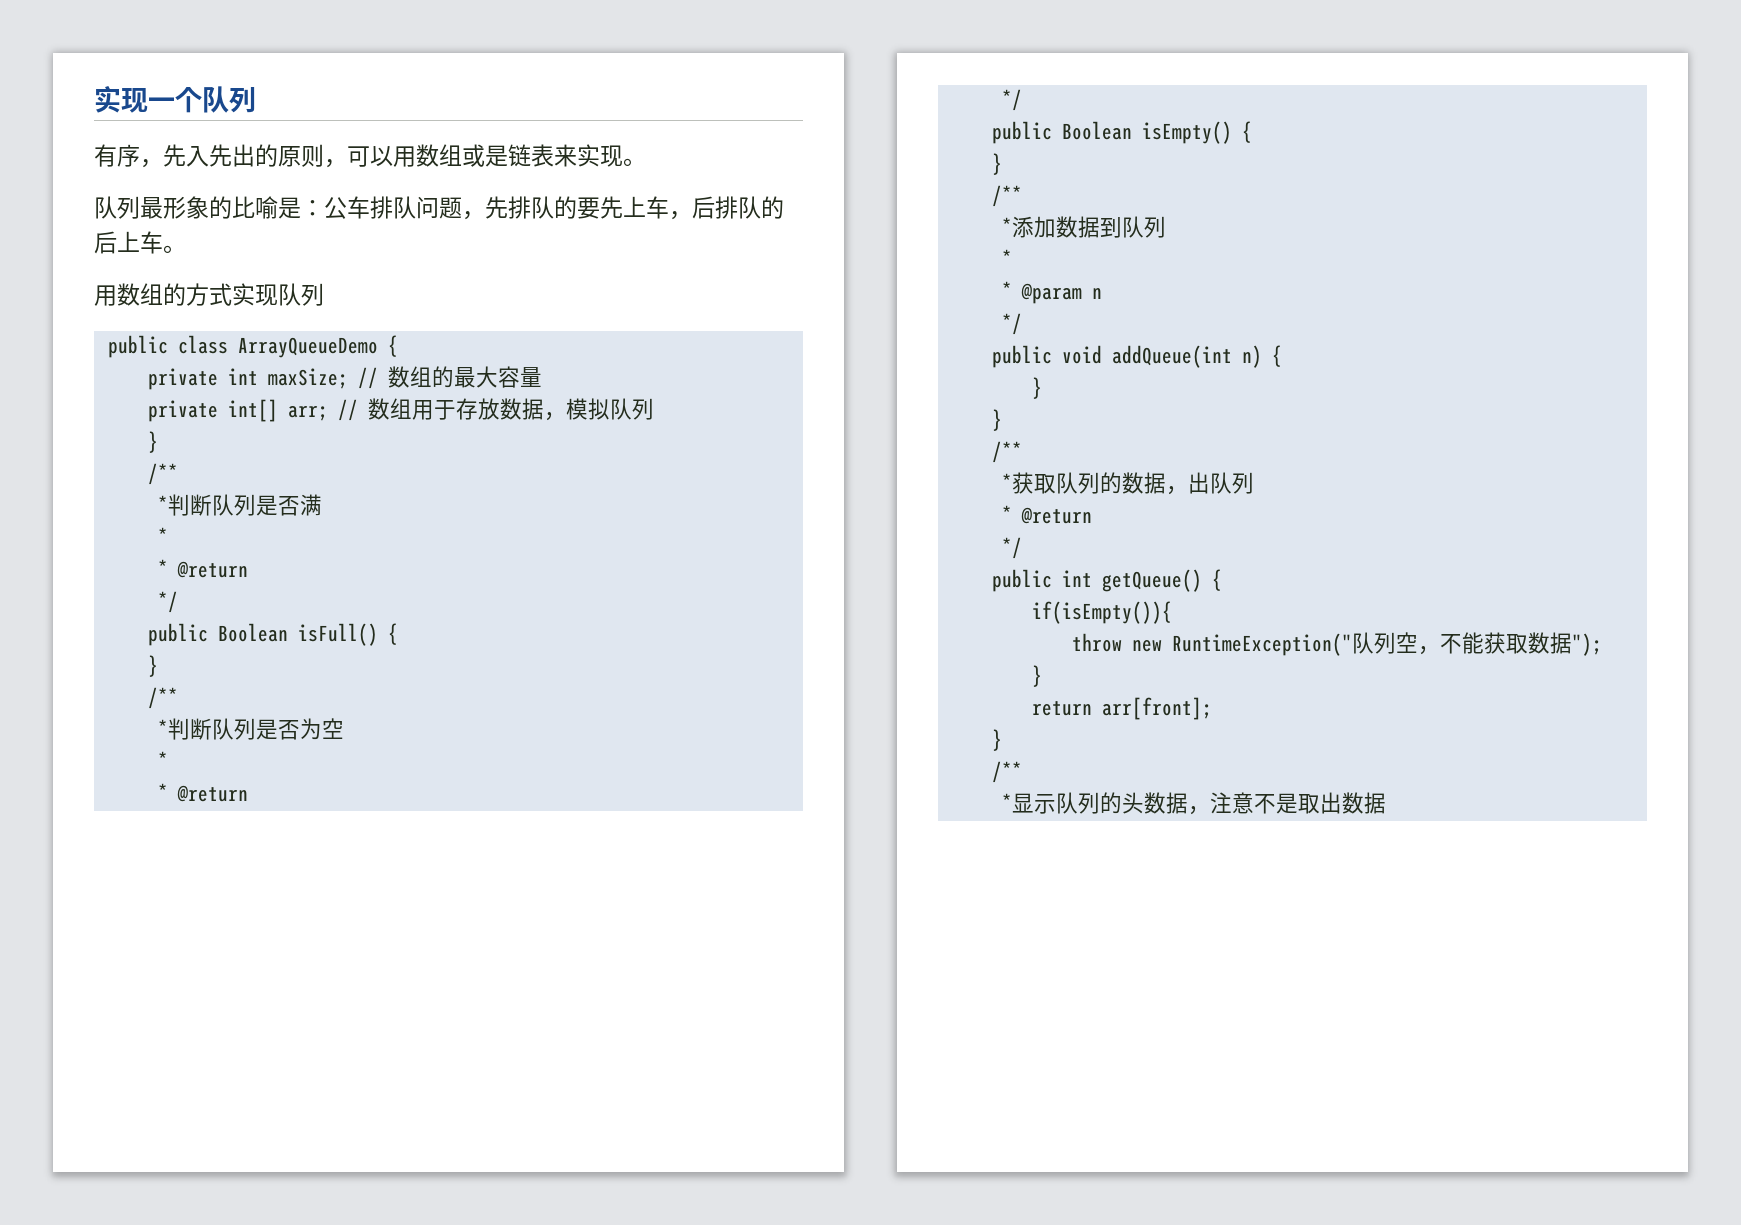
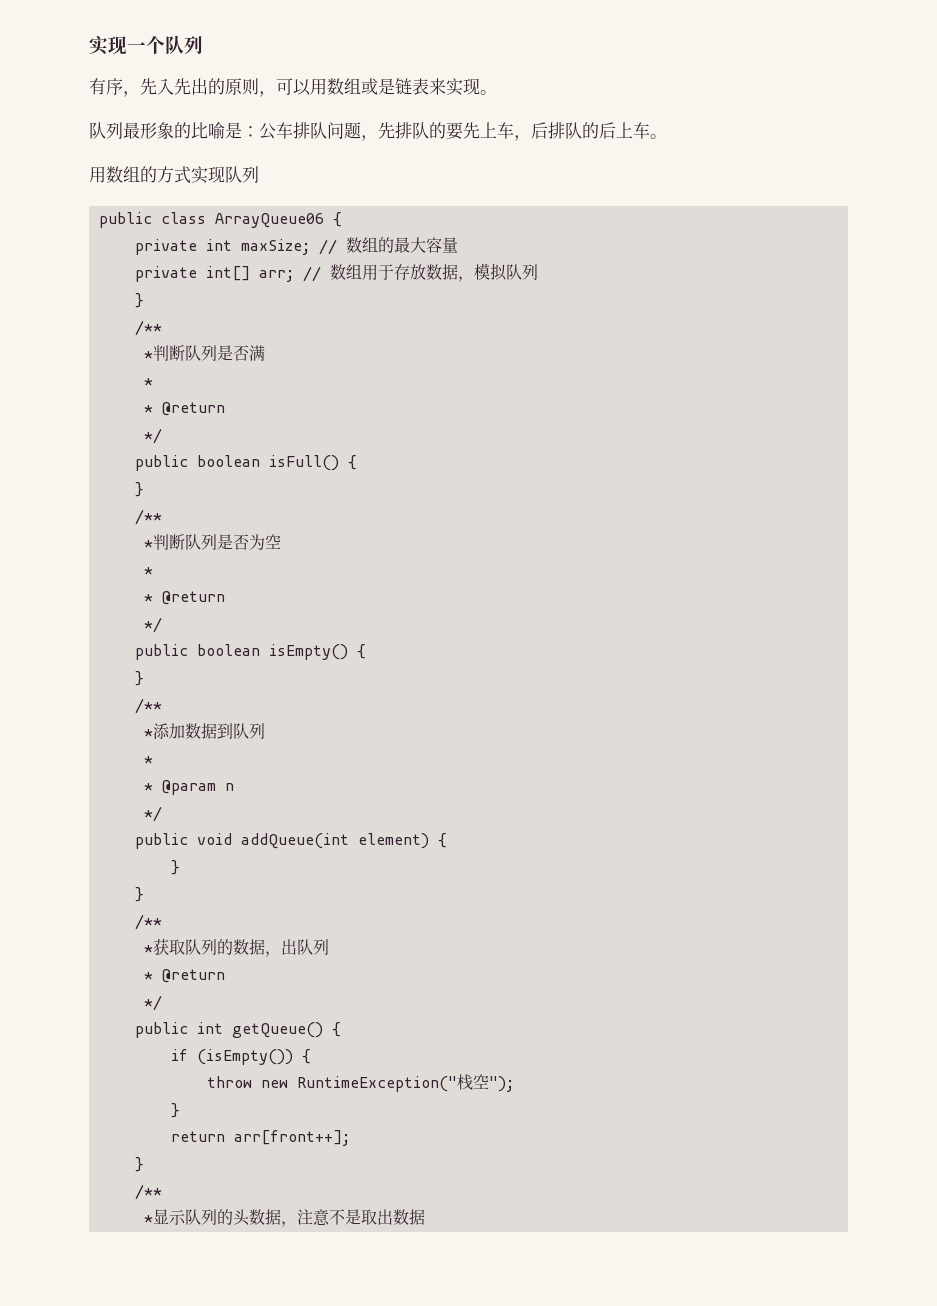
[237,337,378,358] ArrayQueueDemo -> [215,213,325,228] ArrayQueue06
[217,623,288,642] Boolean -> [197,455,261,467] boolean
[1061,121,1132,140] Boolean -> [197,644,261,656] boolean
[1241,345,1262,368] n) -> [358,833,430,849] element)
[1031,601,1172,624] if(isEmpty()){ -> [171,1049,312,1065] if (isEmpty()) {
[1351,632,1572,655] 队列空，不能获取数据 -> [457,1074,490,1090] 栈空
[1101,697,1212,720] arr[front]; -> [234,1130,351,1146] arr[front++];

